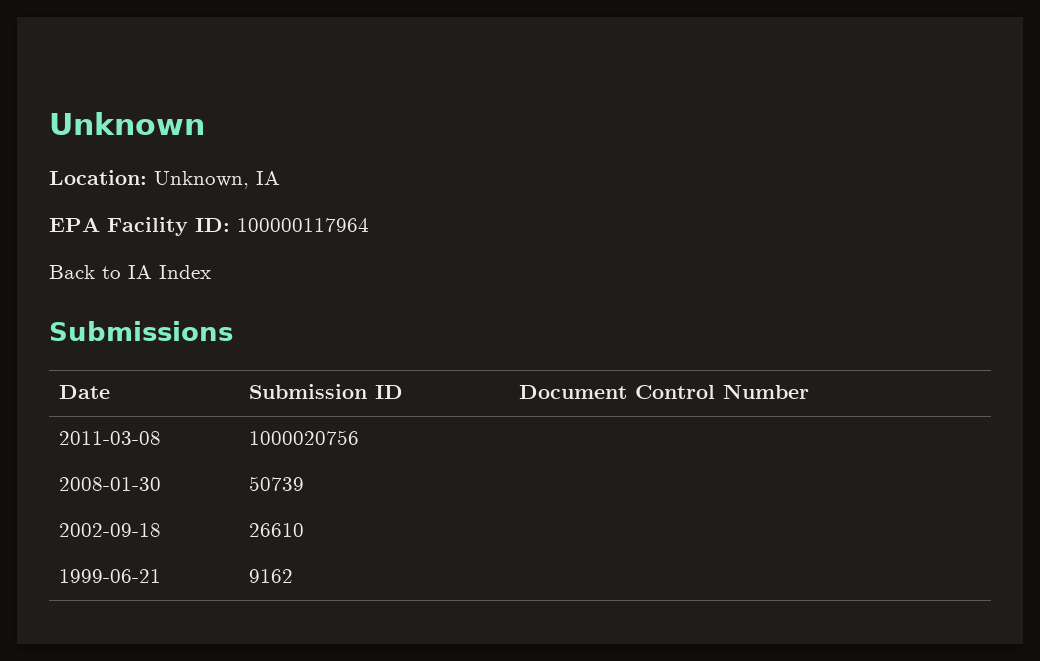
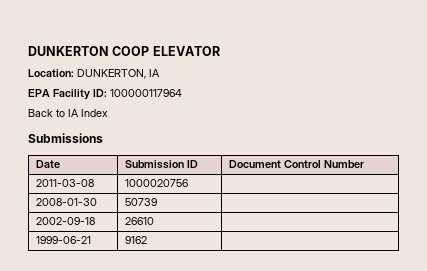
[49,112,205,135] Unknown -> [28,46,220,56] DUNKERTON COOP ELEVATOR
[154,171,249,189] Unknown, -> [77,69,146,79] DUNKERTON,

